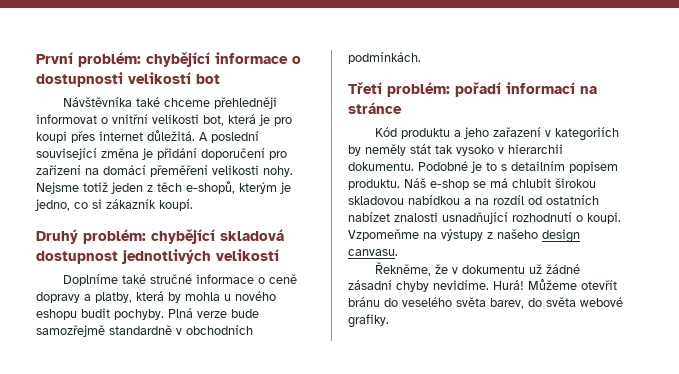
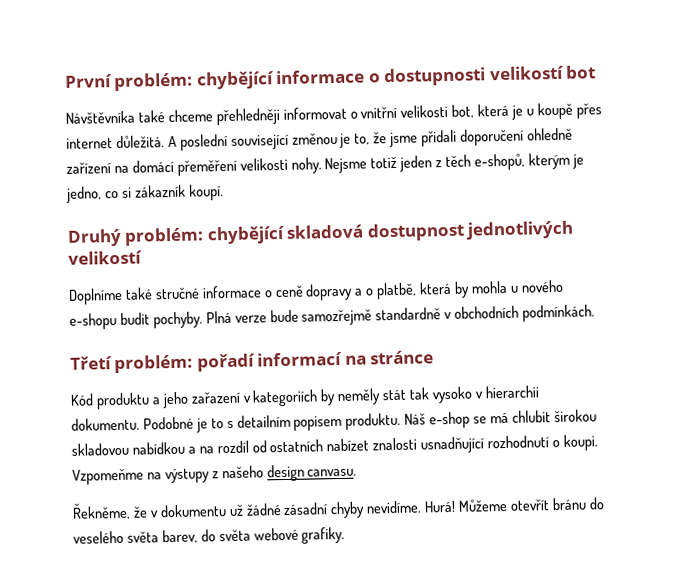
[274,117,292,126] [36,131,67,143] pro koupi -> [526,102,573,120] u koupě
[101,148,287,160] změna je přidání doporučení pro -> [291,127,573,148] změnou je to, že jsme přidali doporučení ohledně
[95,292,132,303] platby, -> [365,282,418,300] o platbě,
[36,309,77,320] eshopu -> [69,313,117,330] e-shopu

